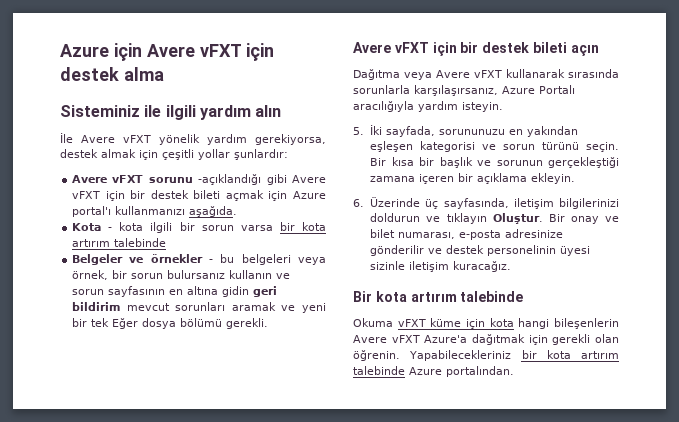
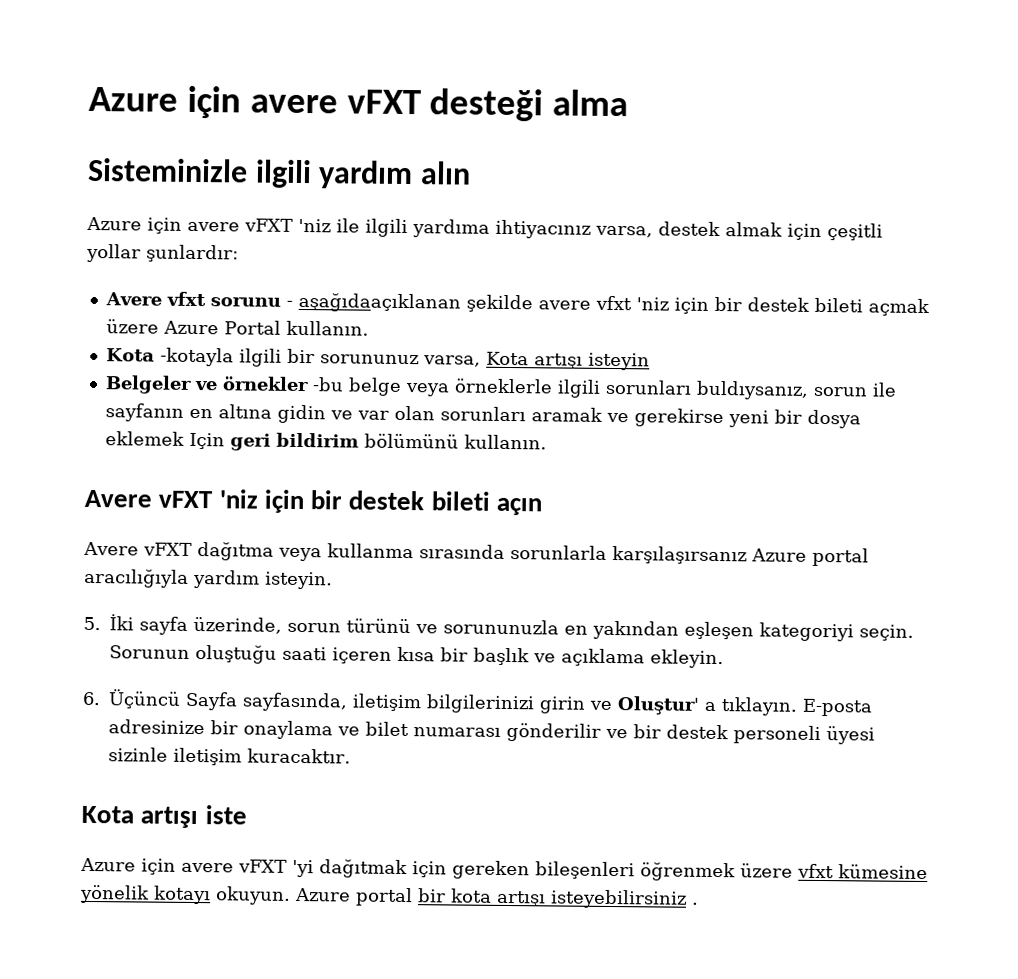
[60,43,275,61] [60,67,119,81] Azure için Avere vFXT için destek -> [88,85,544,122] Azure için avere vFXT desteği
[60,105,162,117] Sisteminiz ile -> [87,157,248,183] Sisteminizle
[60,133,326,145] İle Avere vFXT yönelik yardım gerekiyorsa, -> [86,216,653,239] Azure için avere vFXT 'niz ile ilgili yardıma ihtiyacınız varsa,
[112,174,326,185] [72,191,101,199] vFXT sorunu -açıklandığı gibi Avere vFXT -> [165,291,669,313] vfxt sorunu - aşağıdaaçıklanan şekilde avere vfxt 'niz
[268,191,326,201] [72,206,238,217] [72,222,327,233] [72,238,167,247] [72,254,326,265] [72,270,291,280] [72,286,278,297] [72,302,170,311] için Azure portal'ı kullanmanızı aşağıda. // Kota - kota ilgili bir sorun varsa bir kota artırım talebinde // Belgeler ve örnekler - bu belgeleri veya örnek, bir sorun bulursanız kullanın ve sorun sayfasının en altına gidin geri bildirim mevcut -> [105,319,369,336] [105,347,650,371] [104,375,897,400] [104,403,435,424] üzere Azure Portal kullanın. // Kota -kotayla ilgili bir sorununuz varsa, Kota artışı isteyin // Belgeler ve örnekler -bu belge veya örneklerle ilgili sorunları buldıysanız, sorun ile sayfanın en altına gidin ve var olan
(296, 308) none -> [633,408,724,428] gerekirse
[91,318,269,329] [353,42,429,53] tek Eğer dosya bölümü gerekli. // Avere vFXT -> [806,409,861,429] [104,431,547,451] [84,489,258,509] dosya eklemek Için geri bildirim bölümünü kullanın. // Avere vFXT 'niz
[353,69,619,80] [353,85,575,96] Dağıtma veya Avere vFXT kullanarak sırasında sorunlarla karşılaşırsanız, Azure Portalı -> [83,541,869,567] Avere vFXT dağıtma veya kullanma sırasında sorunlarla karşılaşırsanız Azure portal
[386,126,579,137] [370,141,619,152] [370,157,619,168] [370,173,474,184] sayfada, sorununuzu en yakından eşleşen kategorisi ve sorun türünü seçin. Bir kısa bir başlık ve sorunun gerçekleştiği zamana içeren bir -> [139,616,914,642] [109,644,556,666] sayfa üzerinde, sorun türünü ve sorununuzla en yakından eşleşen kategoriyi seçin. Sorunun oluştuğu saati içeren kısa bir başlık ve
[370,197,439,209] Üzerinde üç -> [108,689,238,711] Üçüncü Sayfa
[370,213,619,224] [370,229,564,240] [370,245,591,256] [370,261,512,272] [353,291,524,302] [353,318,619,329] [353,334,619,345] [353,350,619,361] [353,366,514,377] doldurun ve tıklayın Oluştur. Bir onay ve bilet numarası, e-posta adresinize gönderilir ve destek personelinin üyesi sizinle iletişim kuracağız. // Bir kota artırım talebinde // Okuma vFXT küme için kota hangi bileşenlerin Avere vFXT Azure'a dağıtmak için gerekli olan öğrenin. Yapabilecekleriniz bir kota artırım talebinde Azure portalından. -> [539,696,873,717] [108,719,875,745] [108,747,351,766] [81,805,247,829] [80,857,928,882] [80,884,699,909] girin ve Oluştur' a tıklayın. E-posta adresinize bir onaylama ve bilet numarası gönderilir ve bir destek personeli üyesi sizinle iletişim kuracaktır. // Kota artışı iste // Azure için avere vFXT 'yi dağıtmak için gereken bileşenleri öğrenmek üzere vfxt kümesine yönelik kotayı okuyun. Azure portal bir kota artışı isteyebilirsiniz .

